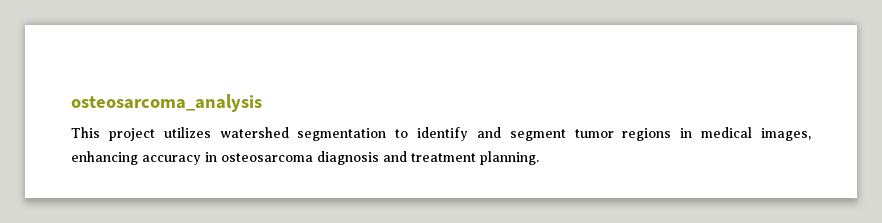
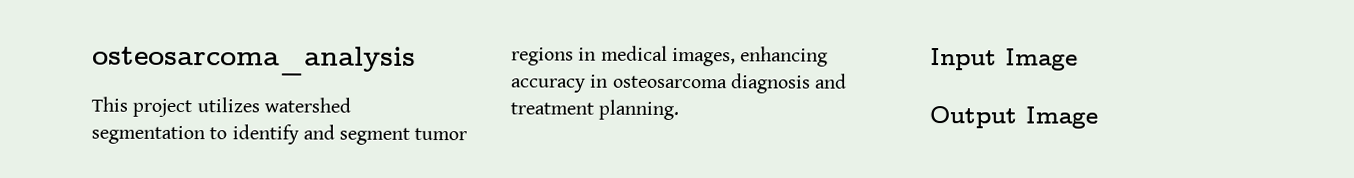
(539, 158) none -> [930,48,1078,71] [929,106,1098,129] // Input Image // Output Image

